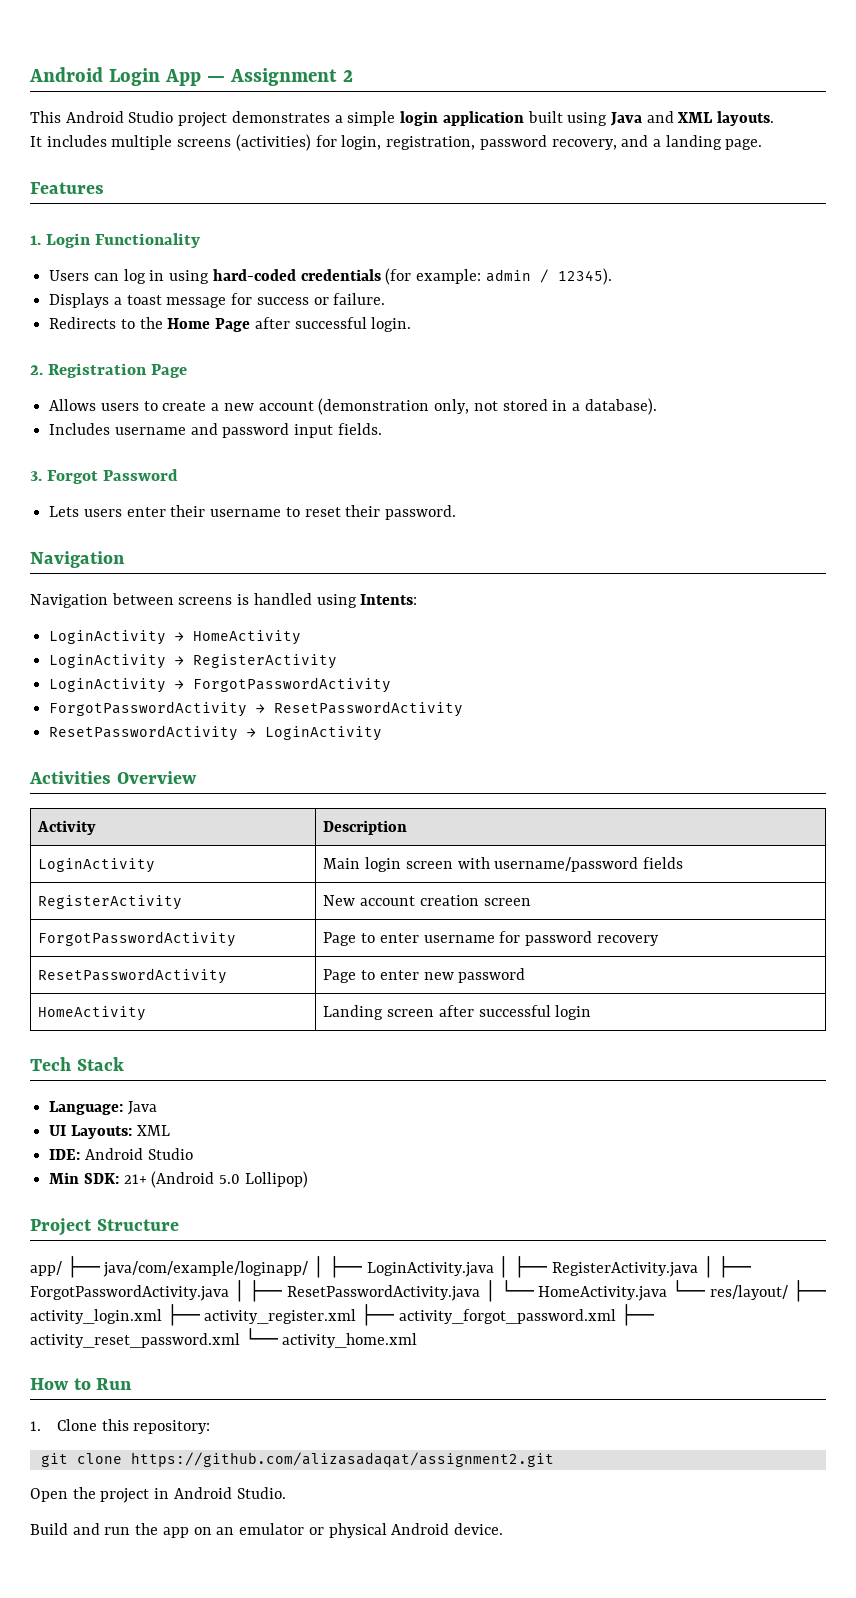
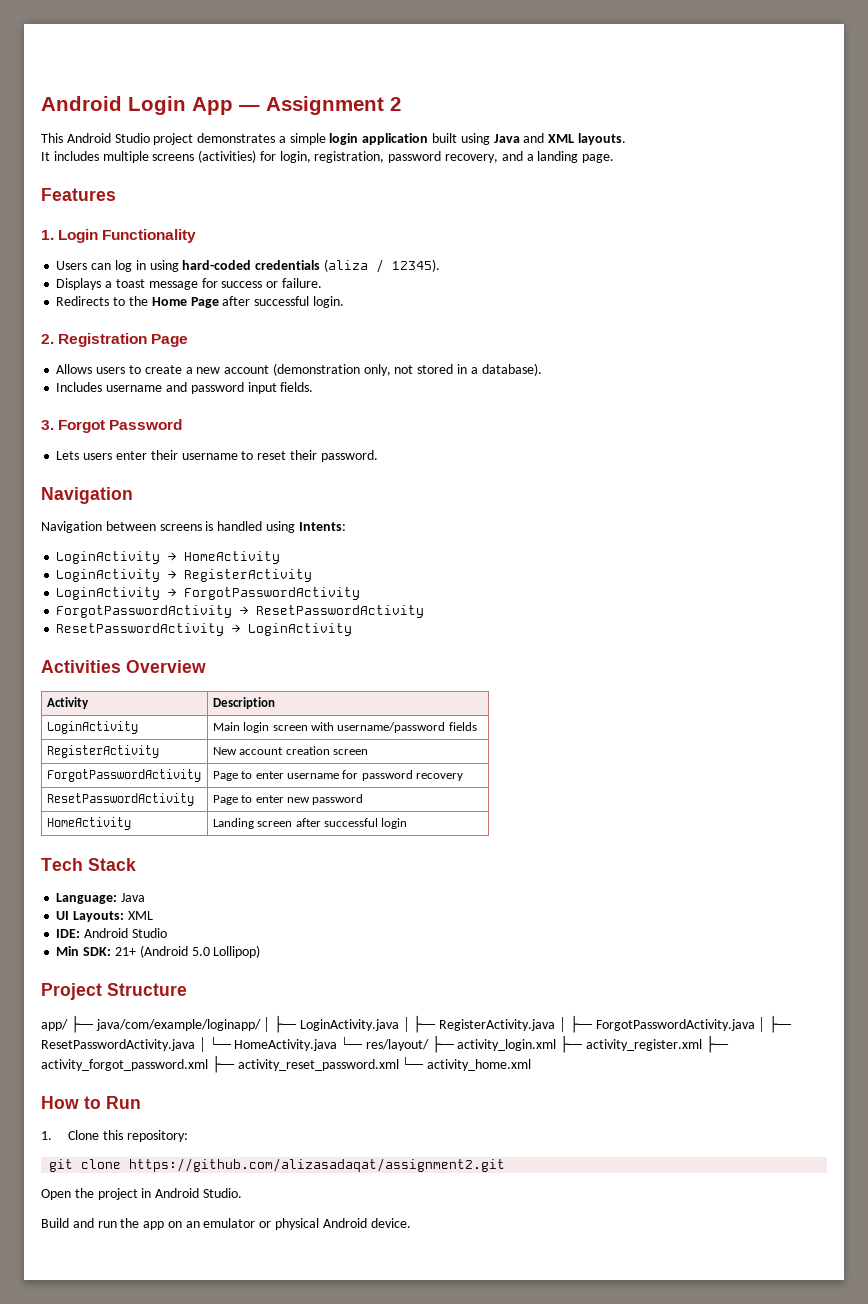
[385,268,531,285] (for example: admin -> [323,259,368,272] (aliza

